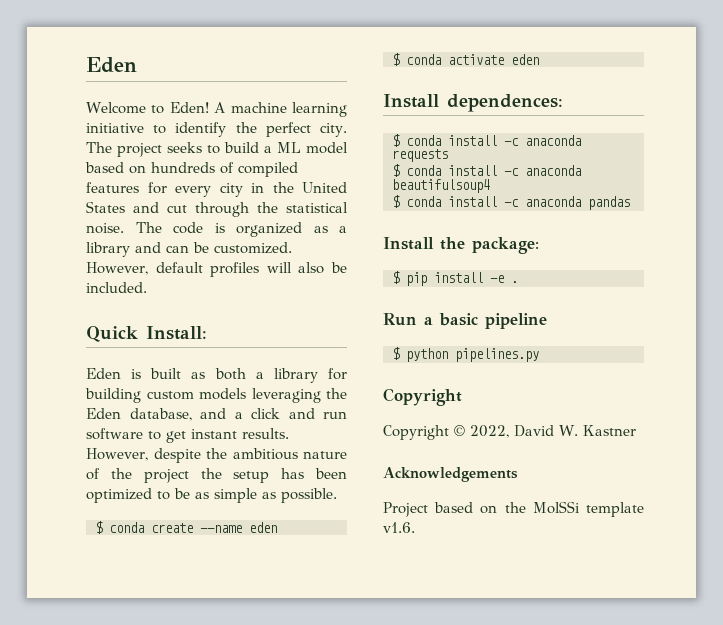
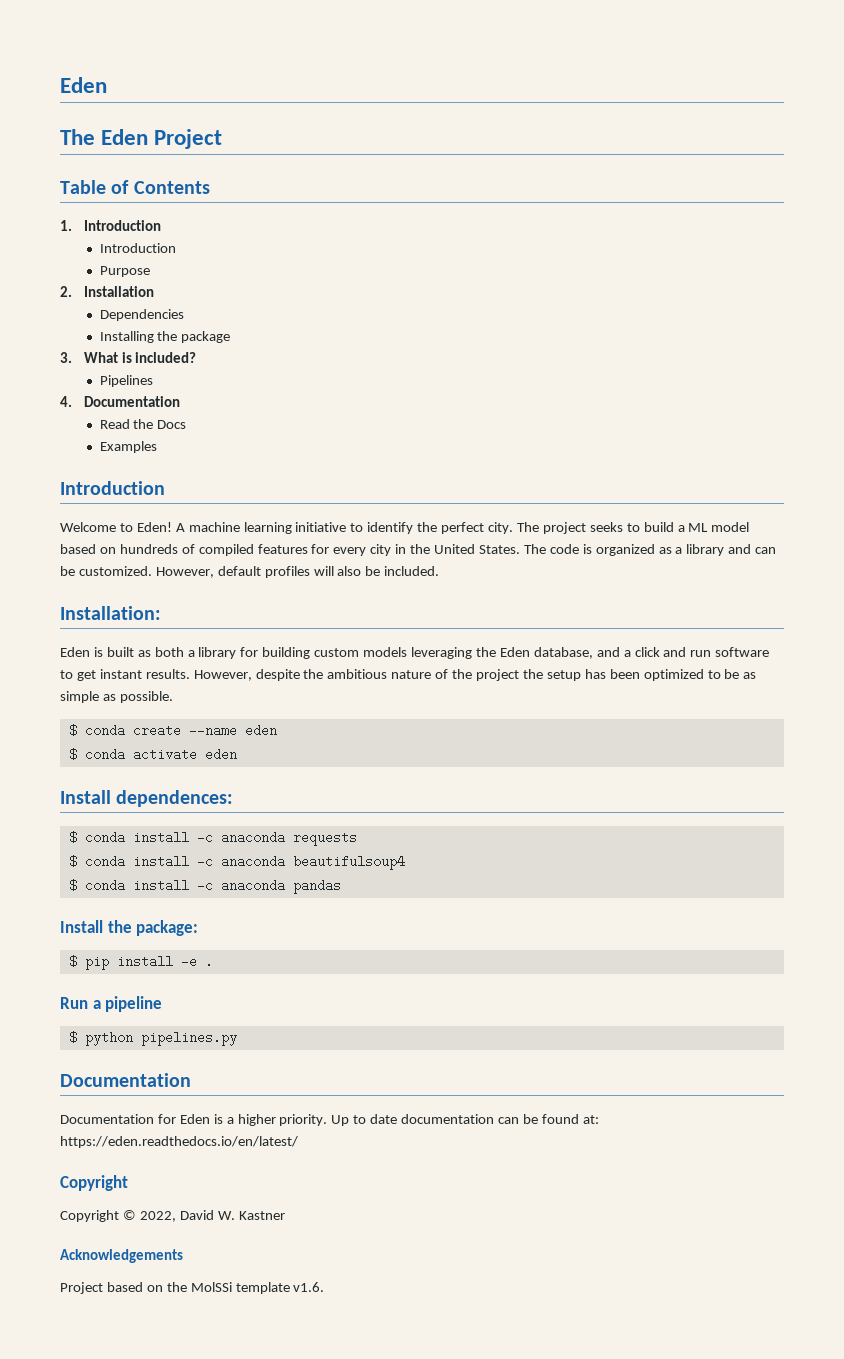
[86,57,137,73] Eden -> [60,77,107,93] [60,129,223,149] [60,180,210,194] [60,220,161,231] [99,243,176,253] [99,266,150,277] [60,286,154,297] [99,309,184,321] [99,331,231,343] [60,352,197,363] [99,375,153,387] [60,396,180,407] [99,419,187,429] [99,441,157,453] [60,481,165,495] Eden // The Eden Project // Table of Contents // 1. Introduction // Introduction // Purpose // 2. Installation // Dependencies // Installing the package // 3. What is included? // Pipelines // 4. Documentation // Read the Docs // Examples // Introduction
[86,201,348,217] [86,223,124,234] States and cut through the statistical noise. -> [478,545,520,554] States.
[86,326,207,342] Quick Install: -> [60,606,161,620] Installation:
[439,313,478,326] basic -> (101, 1004) none
(539, 355) none -> [60,1073,191,1087] [60,1114,599,1126] [60,1136,298,1148] // Documentation // Documentation for Eden is a higher priority. Up to date documentation can be found at: https://eden.readthedocs.io/en/latest/

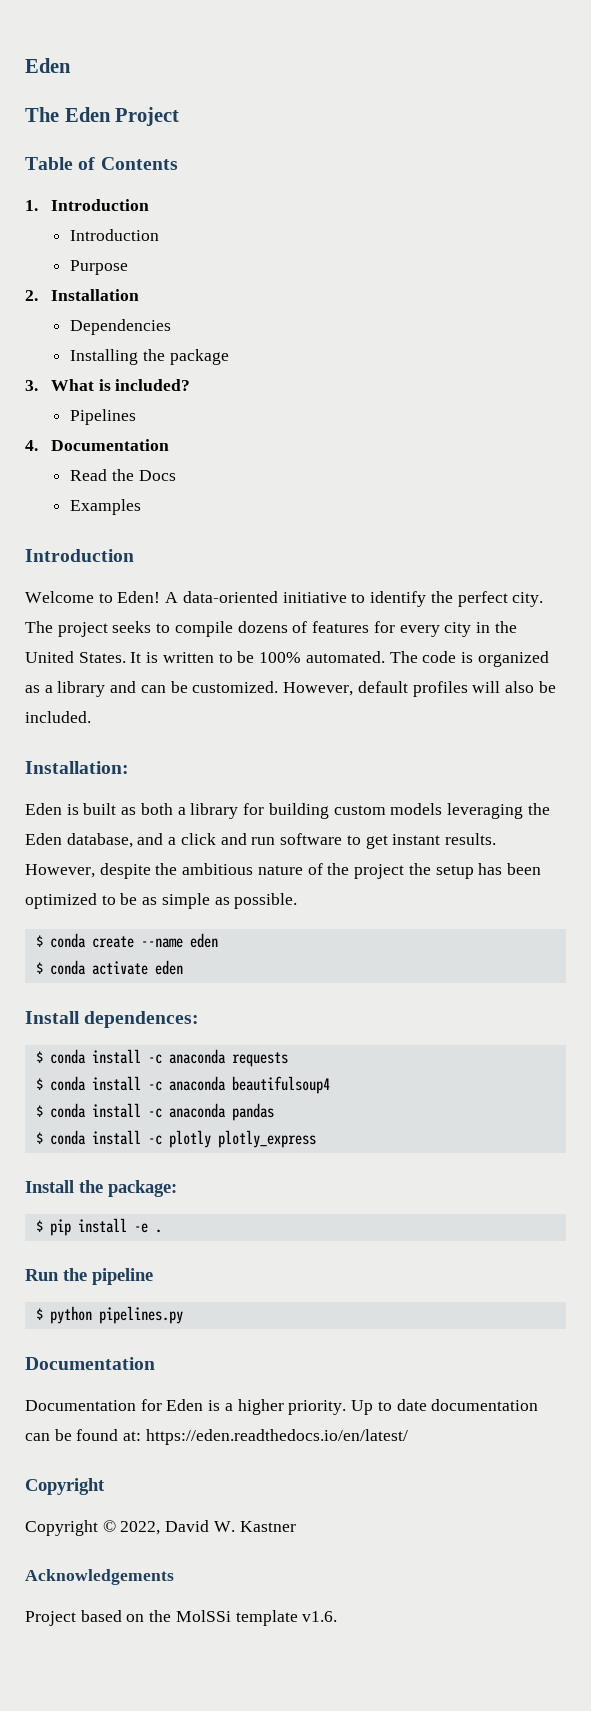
[188,522,292,534] machine learning -> [182,591,278,603] data-oriented
[643,522,750,532] [60,544,254,556] build a ML model based on hundreds of compiled -> [174,621,308,637] compile dozens of
(520, 549) none -> [130,651,385,663] It is written to be 100% automated.
(341, 886) none -> [35,1130,316,1148] // $ conda install -c plotly plotly_express
[92,1000,101,1009] a -> [63,1268,87,1281] the

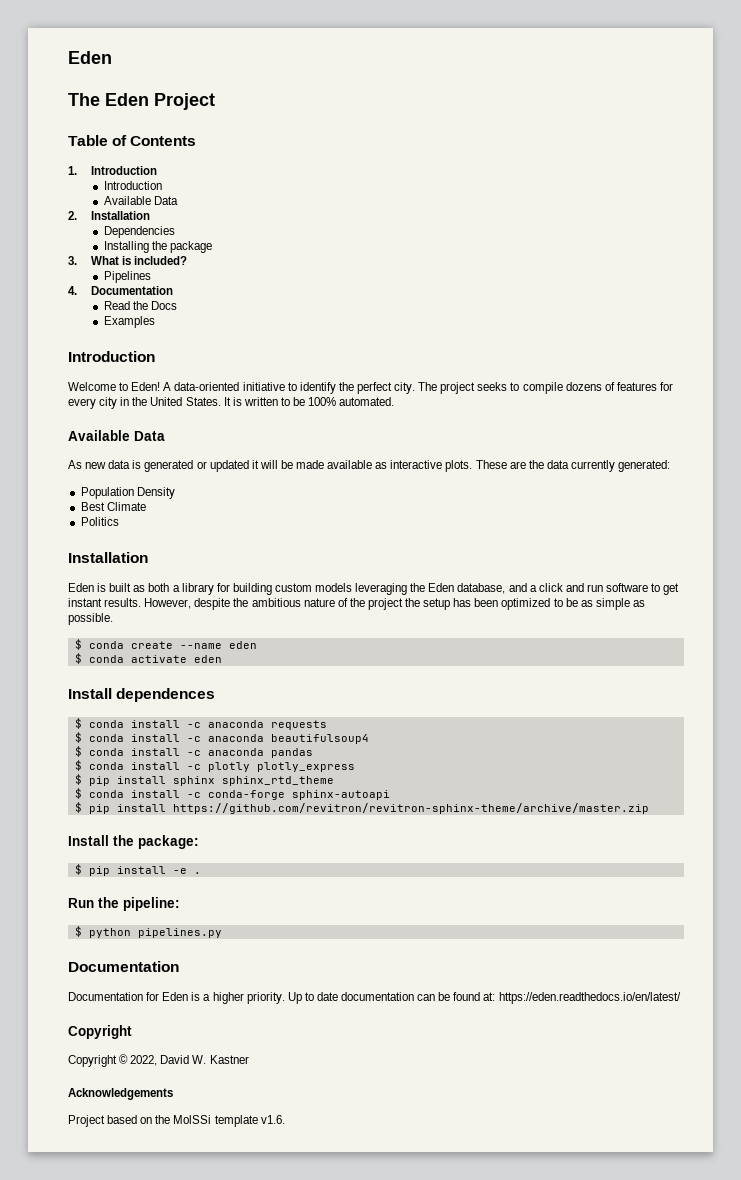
[70,260,129,275] Purpose -> [103,196,178,205] Available Data
[389,651,549,667] [25,681,556,697] [25,711,91,723] [25,761,129,774] The code is organized as a library and can be customized. However, default profiles will also be included. // Installation: -> [68,430,165,441] [68,460,671,472] [80,487,175,499] [80,502,146,511] [80,517,119,526] [68,552,148,563] // Available Data // As new data is generated or updated it will be made available as interactive plots. These are the data currently generated: // Population Density // Best Climate // Politics // Installation
[84,1011,200,1028] dependences: -> [116,688,216,702] dependences
(316, 1139) none -> [74,774,334,786] [74,788,390,800] [74,802,649,814] // $ pip install sphinx sphinx_rtd_theme // $ conda install -c conda-forge sphinx-autoapi // $ pip install https://github.com/revitron/revitron-sphinx-theme/archive/master.zip
[92,1268,153,1285] pipeline -> [123,897,180,911] pipeline:

